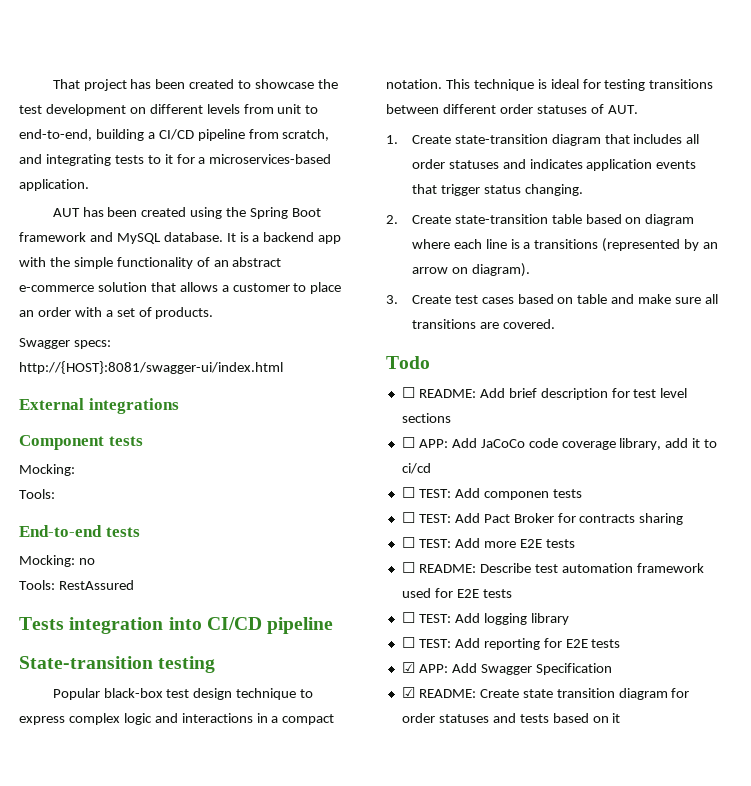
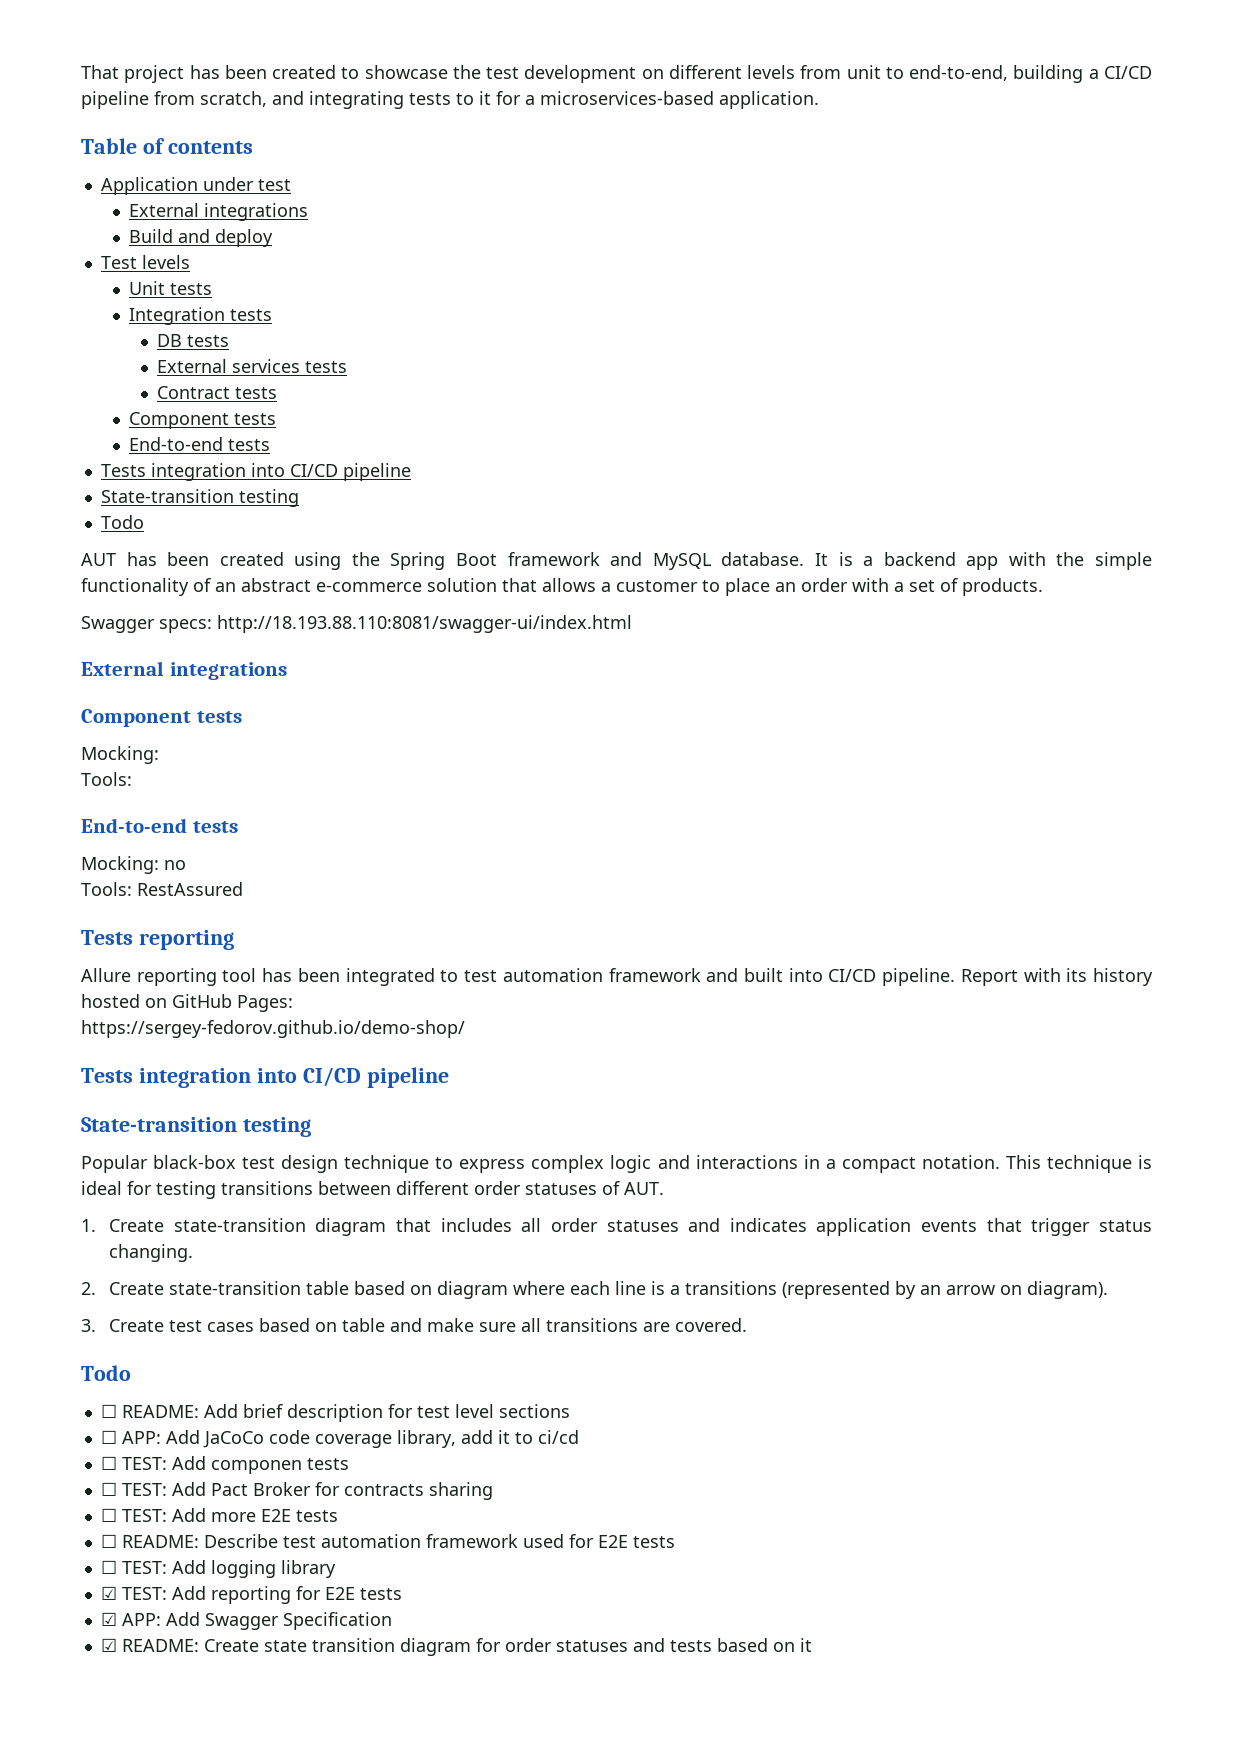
(89, 185) none -> [81,138,253,154] [100,177,291,195] [128,203,308,221] [128,229,273,247] [100,255,190,269] [128,281,212,295] [128,307,272,325] [156,334,229,347] [156,359,347,373] [156,386,277,399] [128,412,276,429] [128,437,270,451] [100,463,411,481] [100,489,299,507] [100,515,144,529] // Table of contents // Application under test // External integrations // Build and deploy // Test levels // Unit tests // Integration tests // DB tests // External services tests // Contract tests // Component tests // End-to-end tests // Tests integration into CI/CD pipeline // State-transition testing // Todo
[19,361,283,374] http://{HOST}:8081/swagger-ui/index.html -> [217,615,632,633] http://18.193.88.110:8081/swagger-ui/index.html
(134, 585) none -> [81,930,234,950] [81,968,1153,986] [81,994,293,1012] [81,1020,465,1038] // Tests reporting // Allure reporting tool has been integrated to test automation framework and built into CI/CD pipeline. Report with its history hosted on GitHub Pages: // https://sergey-fedorov.github.io/demo-shop/
[401,637,415,648] ☐ -> [100,1586,117,1600] ☑

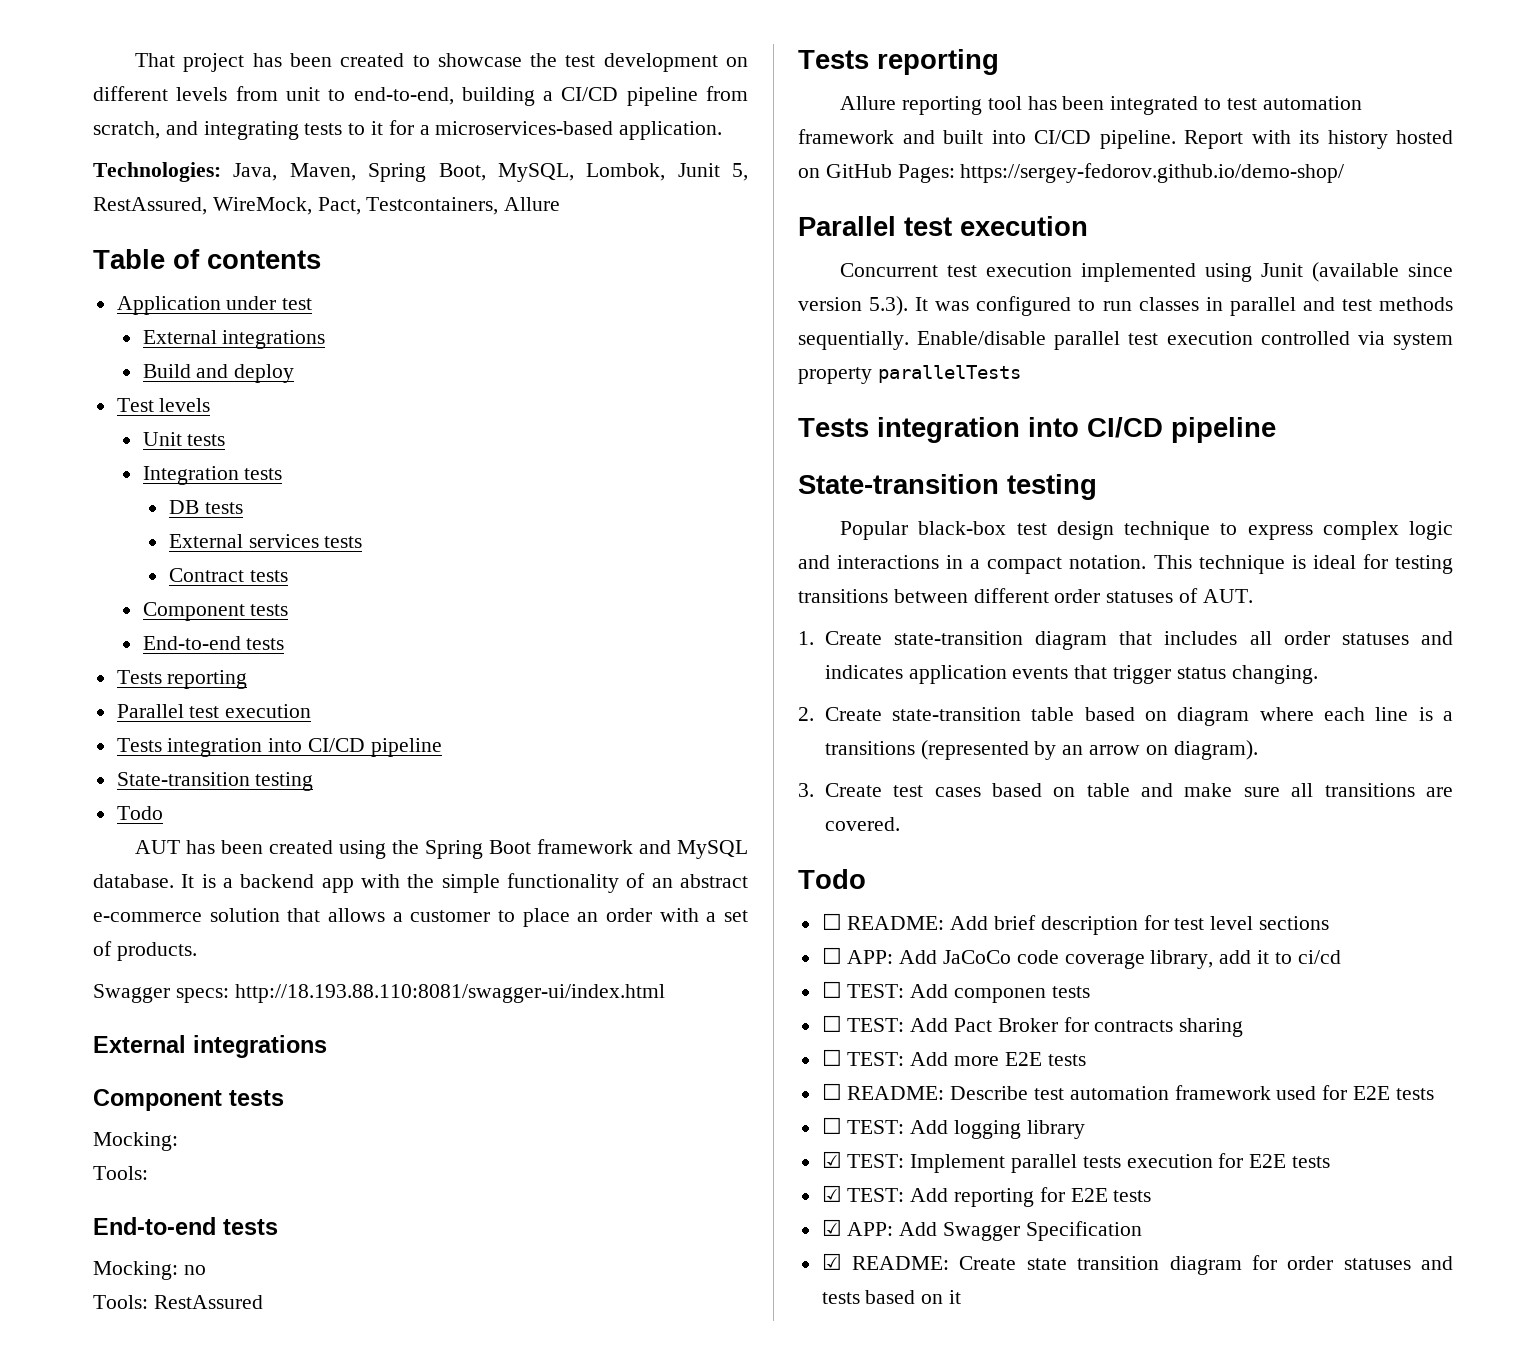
(819, 100) none -> [93,162,748,182] [93,197,561,215] // Technologies: Java, Maven, Spring Boot, MySQL, Lombok, Junit 5, RestAssured, WireMock, Pact, Testcontainers, Allure
(270, 445) none -> [116,670,248,689] [116,704,312,718] // Tests reporting // Parallel test execution
[81,1020,465,1038] // https://sergey-fedorov.github.io/demo-shop/ -> [960,163,1345,183] [798,216,1088,236] [840,262,1453,282] [798,296,1453,316] [798,331,1453,350] [798,365,1021,384] https://sergey-fedorov.github.io/demo-shop/ // Parallel test execution // Concurrent test execution implemented using Junit (available since version 5.3). It was configured to run classes in parallel and test methods sequentially. Enable/disable parallel test execution controlled via system property parallelTests
(336, 1569) none -> [821,1151,1331,1173] // ☑ TEST: Implement parallel tests execution for E2E tests

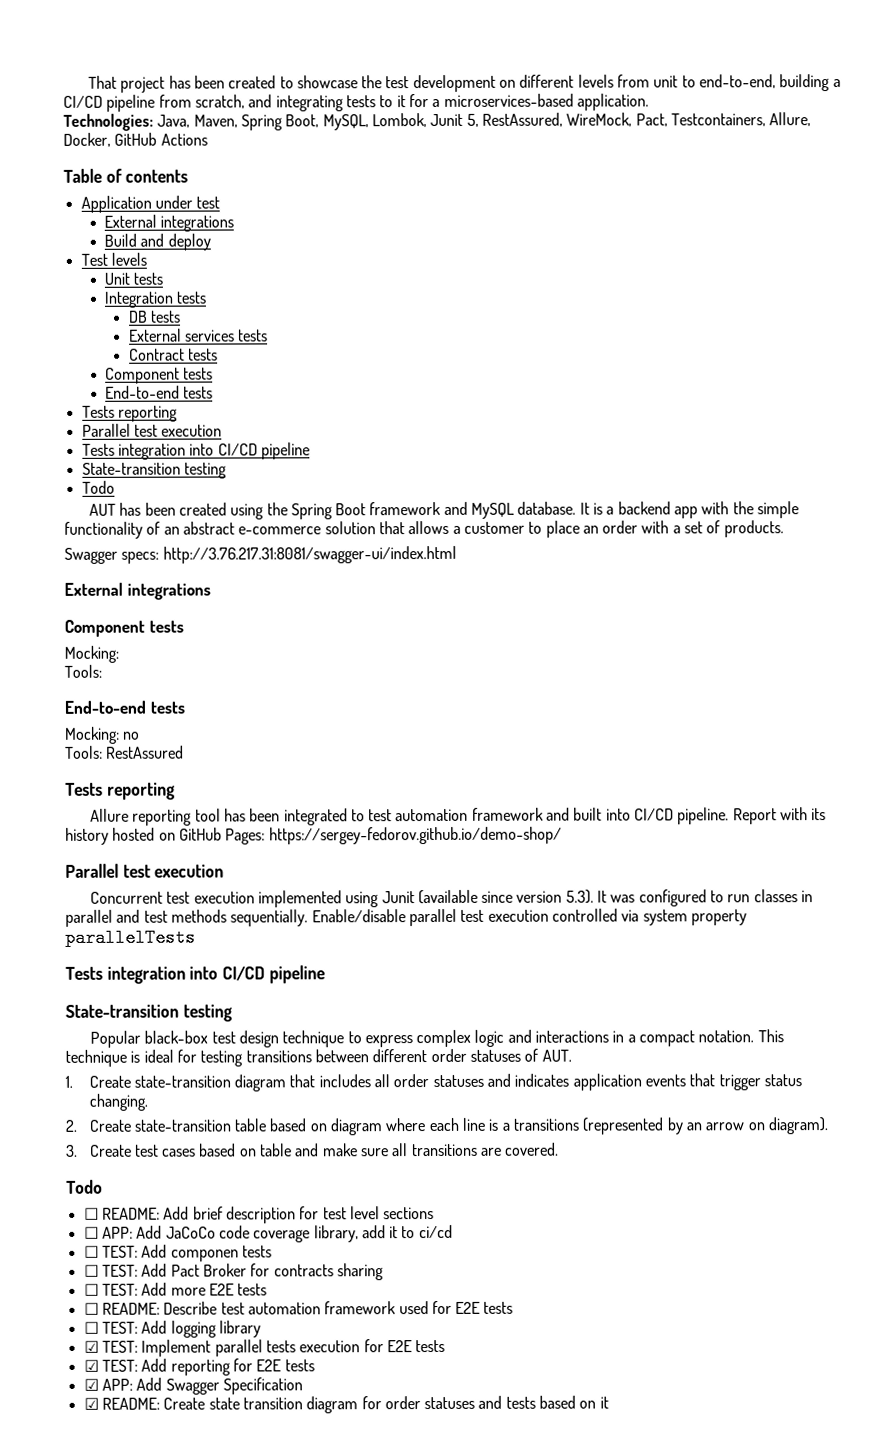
[504,197,561,211] Allure -> [769,112,812,127] [63,132,208,147] Allure, Docker, GitHub Actions
[234,984,665,1003] http://18.193.88.110:8081/swagger-ui/index.html -> [162,545,457,564] http://3.76.217.31:8081/swagger-ui/index.html

